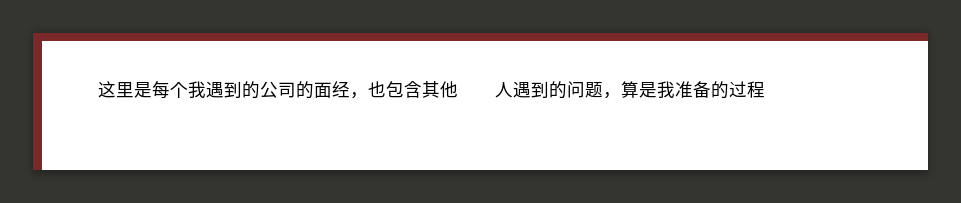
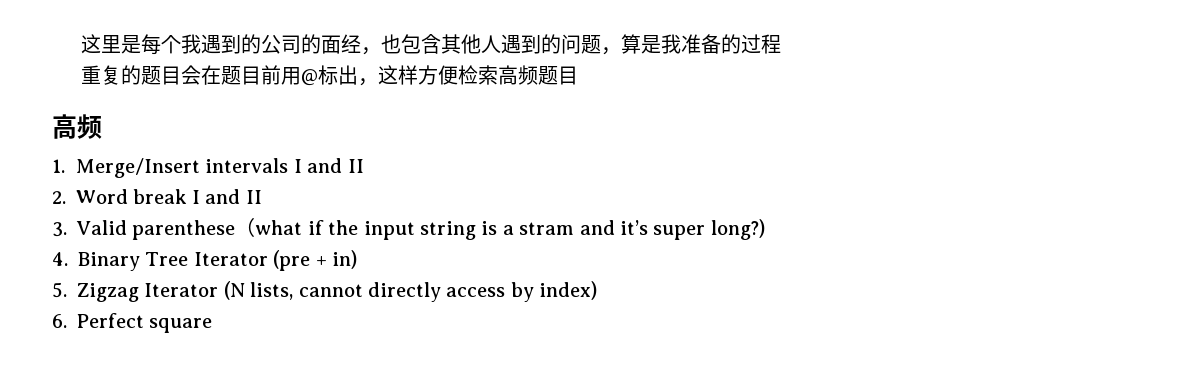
(765, 89) none -> [80,65,578,86] [52,114,102,139] [52,158,364,178] [52,189,262,204] [52,217,765,240] [52,250,357,271] [52,281,598,302] [52,313,213,333] // 重复的题目会在题目前用@标出，这样方便检索高频题目 // 高频 // 1. Merge/Insert intervals I and II // 2. Word break I and II // 3. Valid parenthese（what if the input string is a stram and it’s super long?) // 4. Binary Tree Iterator (pre + in) // 5. Zigzag Iterator (N lists, cannot directly access by index) // 6. Perfect square

